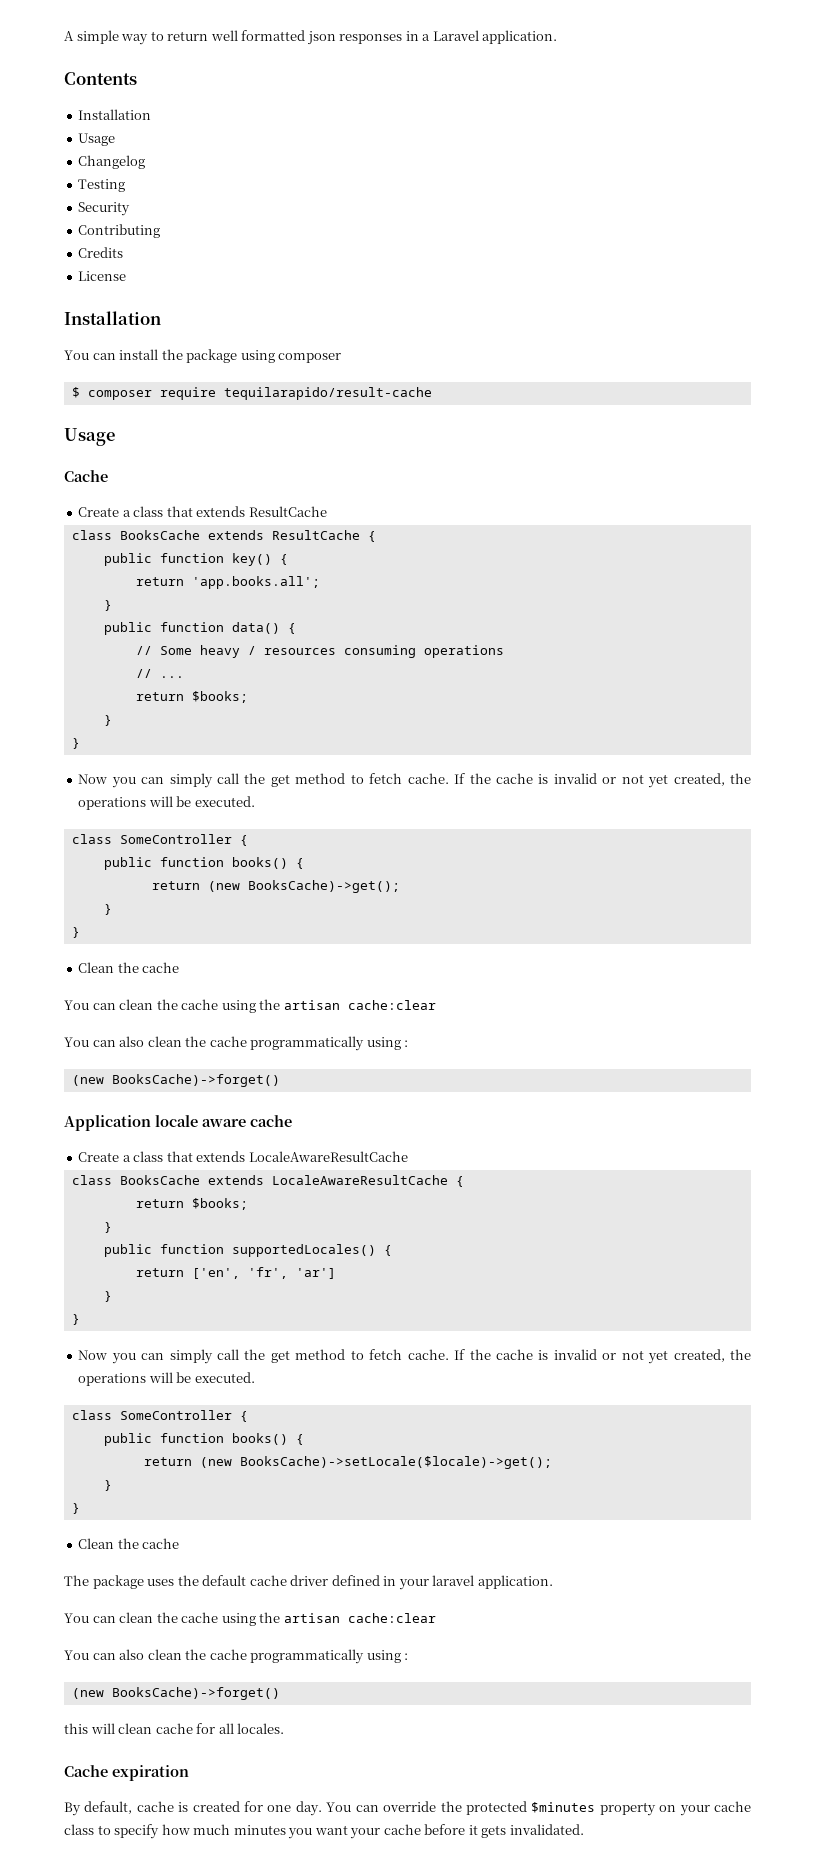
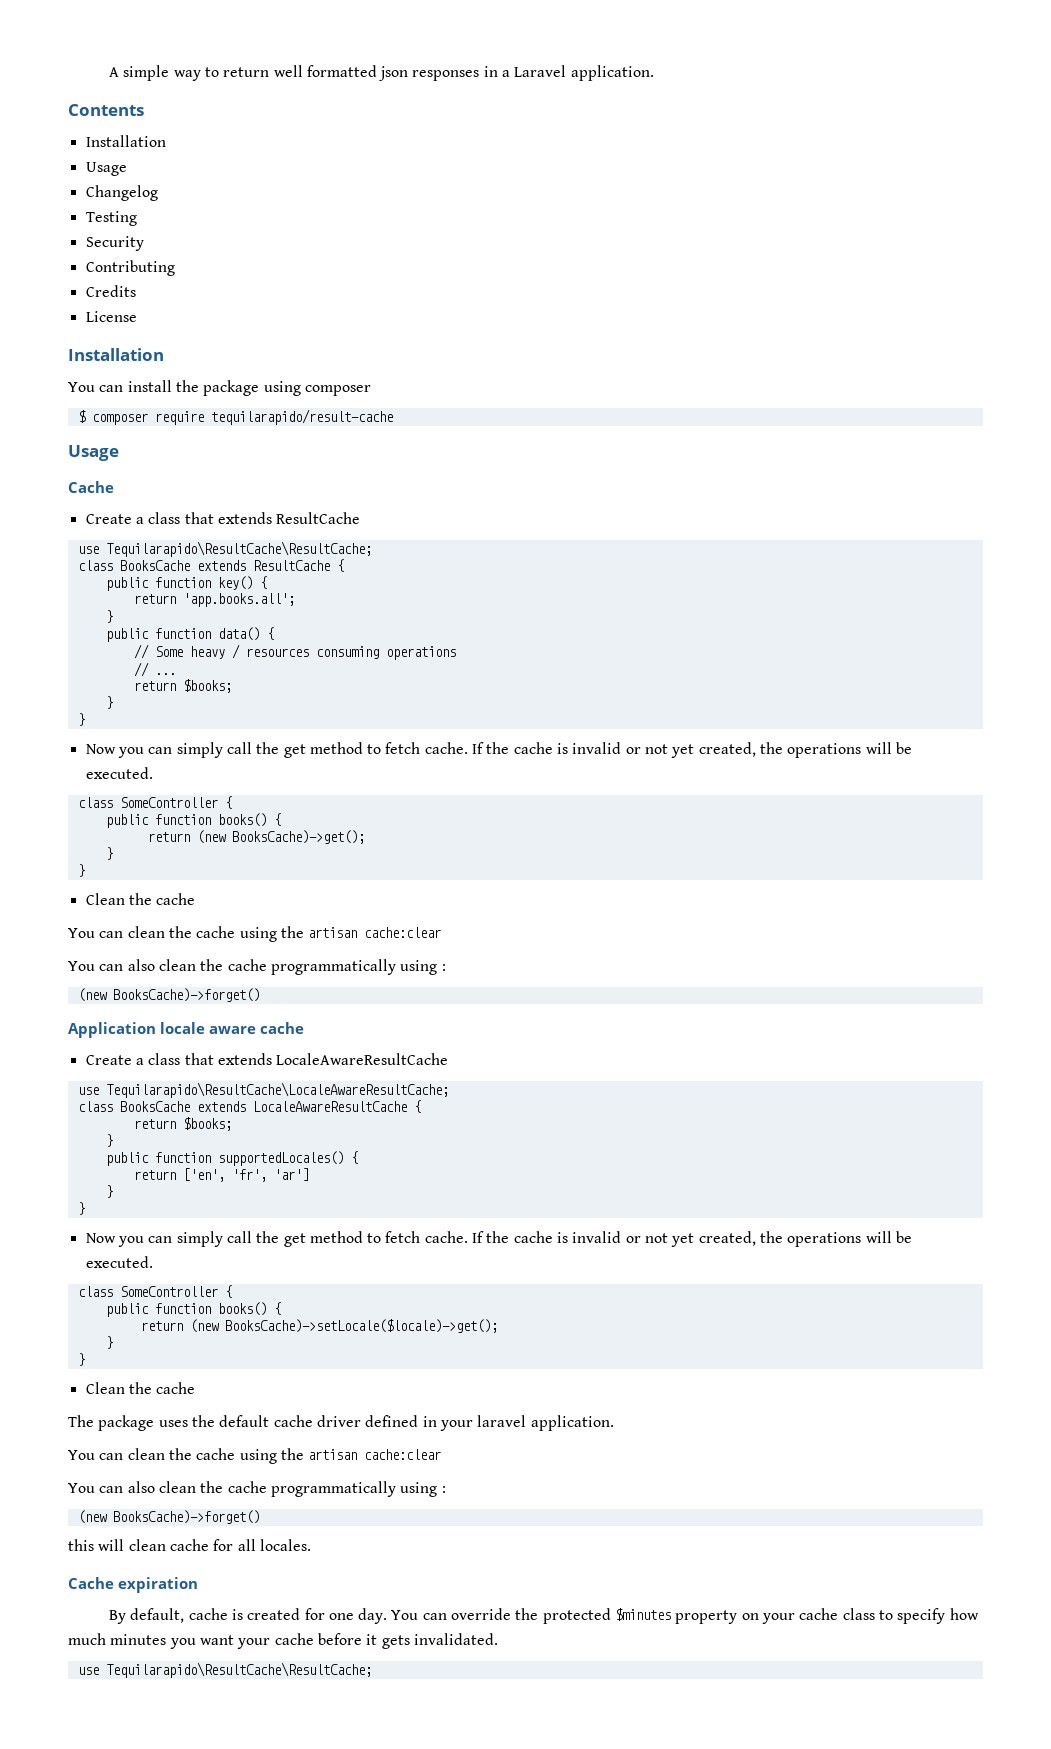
(327, 511) none -> [77,541,372,557] // use Tequilarapido\ResultCache\ResultCache;
(408, 1156) none -> [77,1082,449,1098] // use Tequilarapido\ResultCache\LocaleAwareResultCache;
(584, 1829) none -> [77,1662,372,1678] // use Tequilarapido\ResultCache\ResultCache;

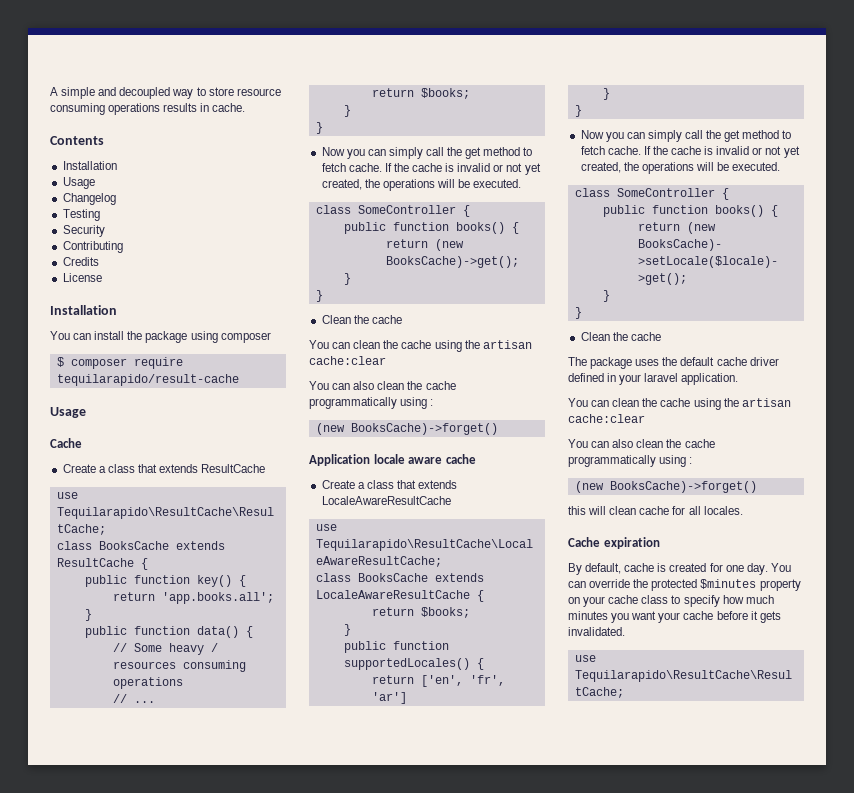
[173,65,654,81] way to return well formatted json responses in a Laravel application. -> [98,87,281,99] [50,103,246,115] and decoupled way to store resource consuming operations results in cache.

